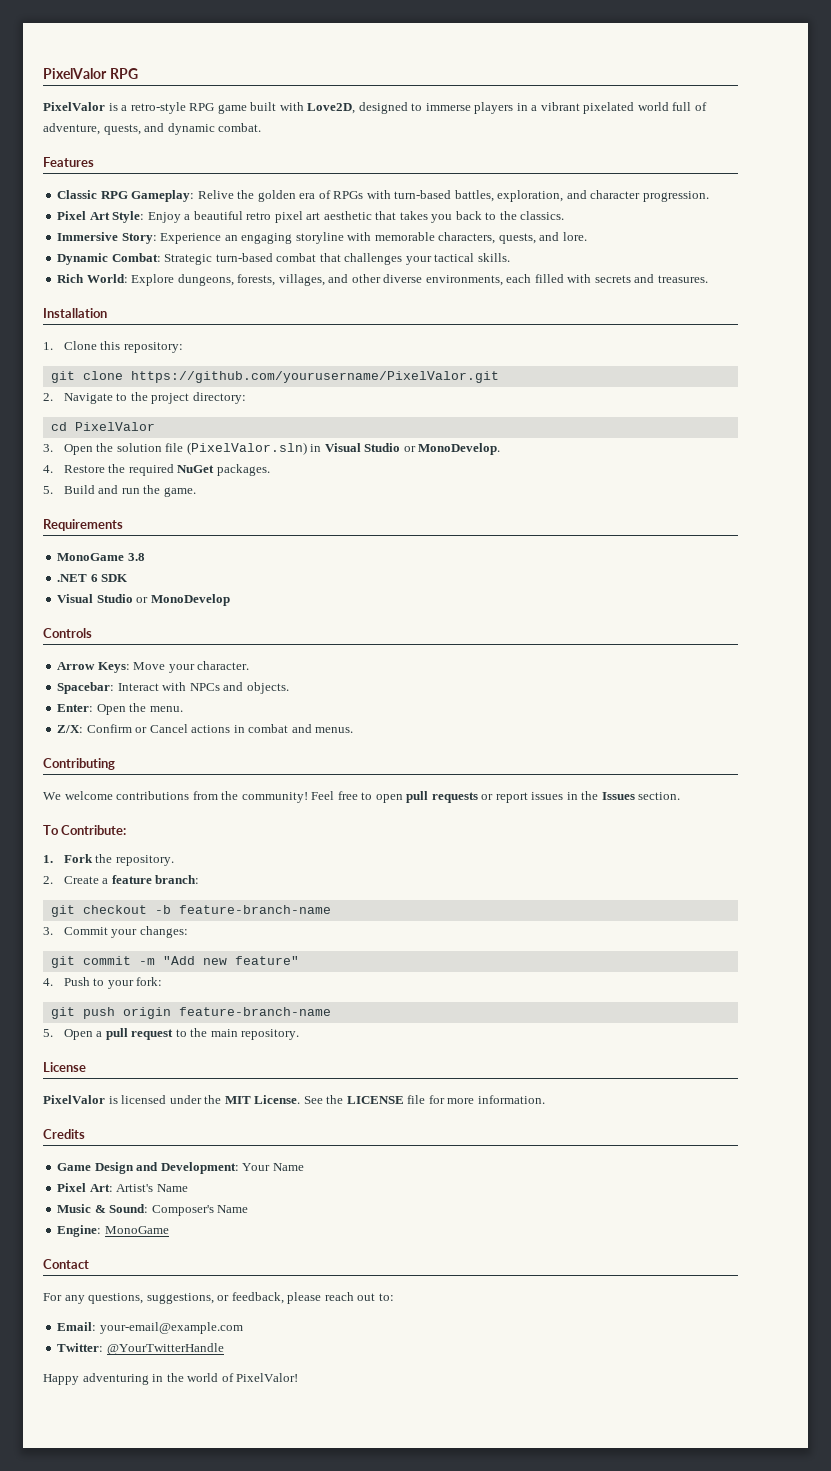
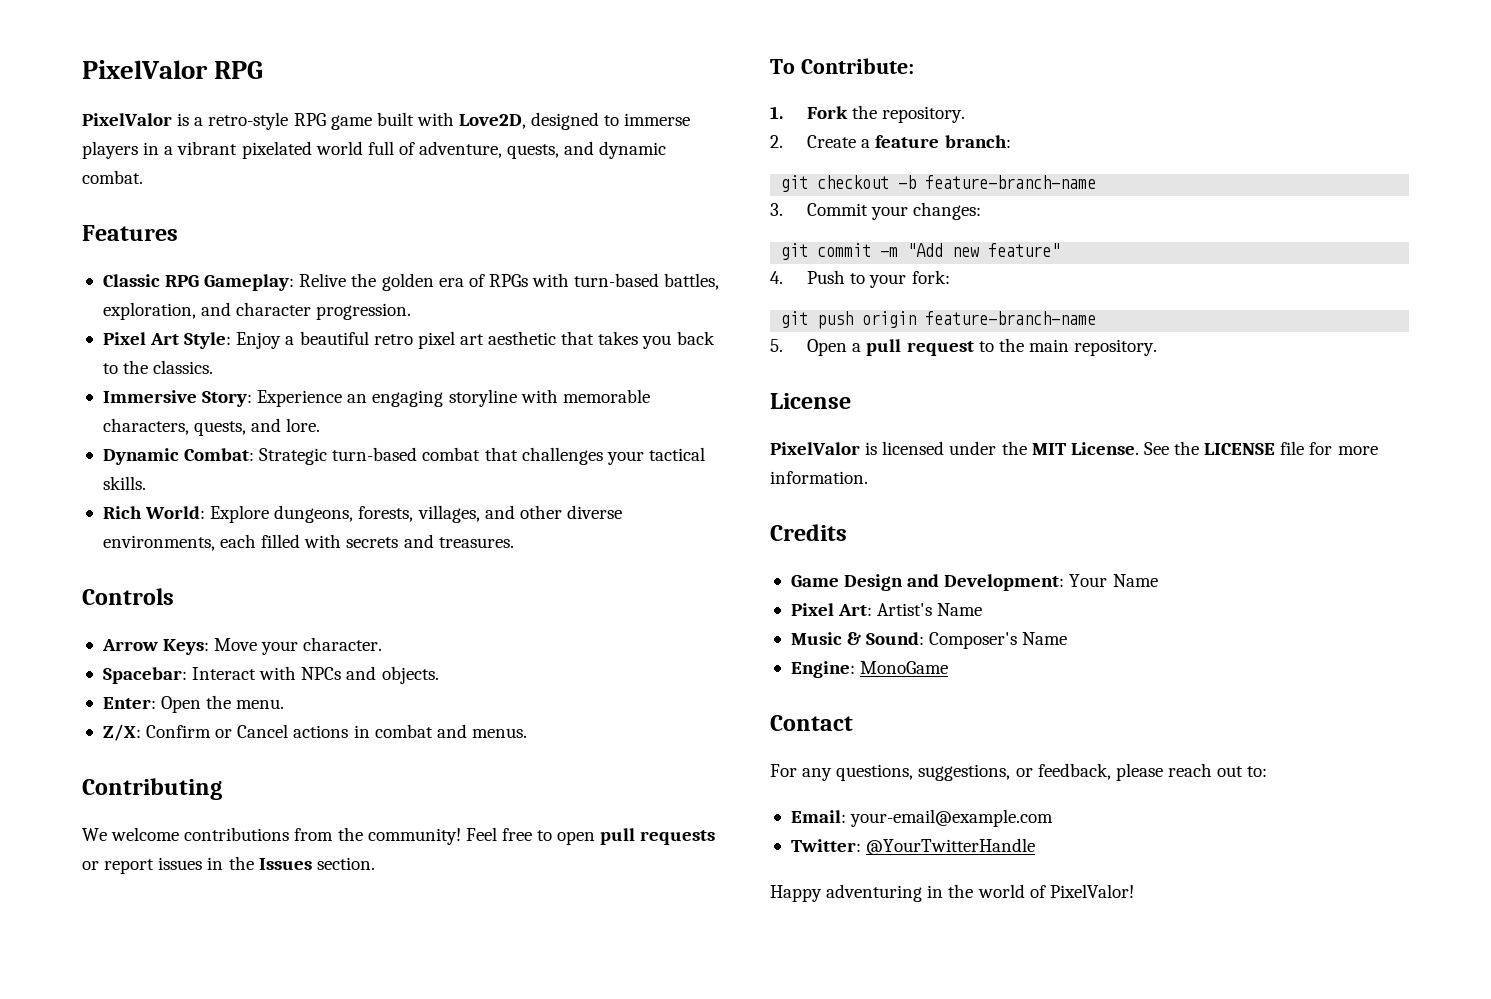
[43,308,107,318] [43,341,183,353] [50,371,499,383] [43,392,246,404] [50,422,155,431] [43,442,501,455] [43,464,270,476] [43,485,196,497] [43,519,123,531] [57,553,145,561] [57,574,129,582] [57,594,230,606] // Installation // 1. Clone this repository: // git clone https://github.com/yourusername/PixelValor.git // 2. Navigate to the project directory: // cd PixelValor // 3. Open the solution file (PixelValor.sln) in Visual Studio or MonoDevelop. // 4. Restore the required NuGet packages. // 5. Build and run the game. // Requirements // MonoGame 3.8 // .NET 6 SDK // Visual Studio or MonoDevelop -> (514, 542) none

